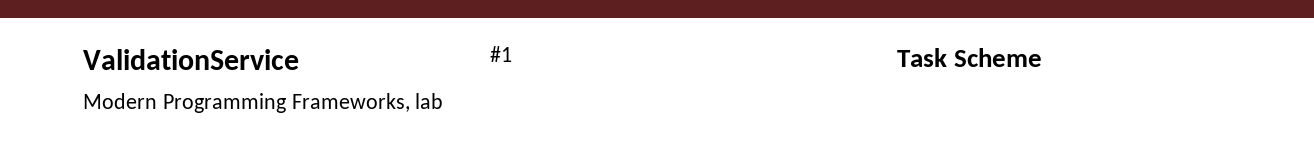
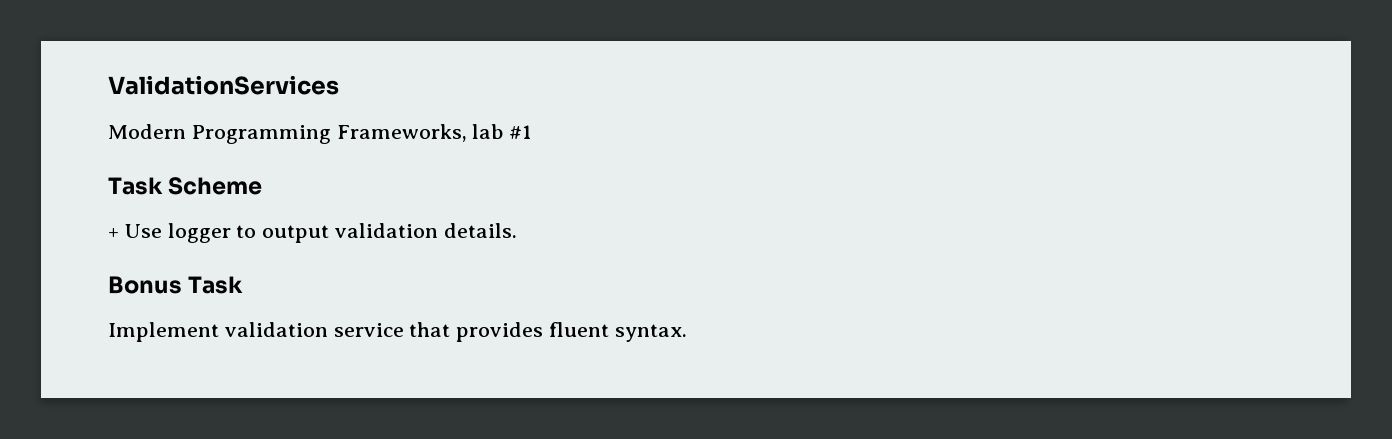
[83,49,299,70] ValidationService -> [108,75,339,95] ValidationServices
(1043, 57) none -> [108,223,517,243] [108,276,244,294] [108,322,687,342] // + Use logger to output validation details. // Bonus Task // Implement validation service that provides fluent syntax.

